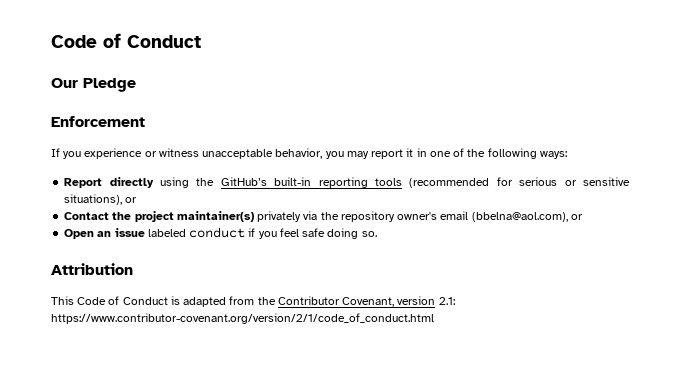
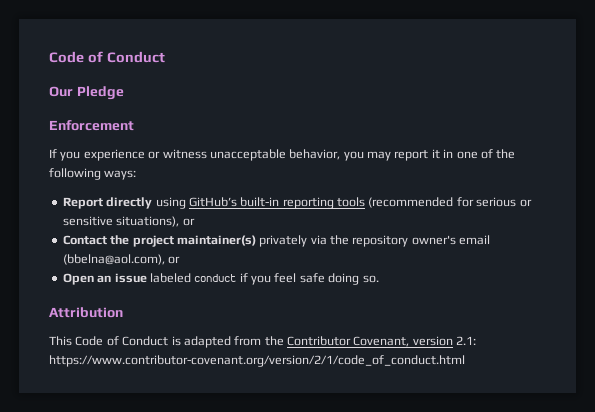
[196,178,215,186] the -> (186, 203) none

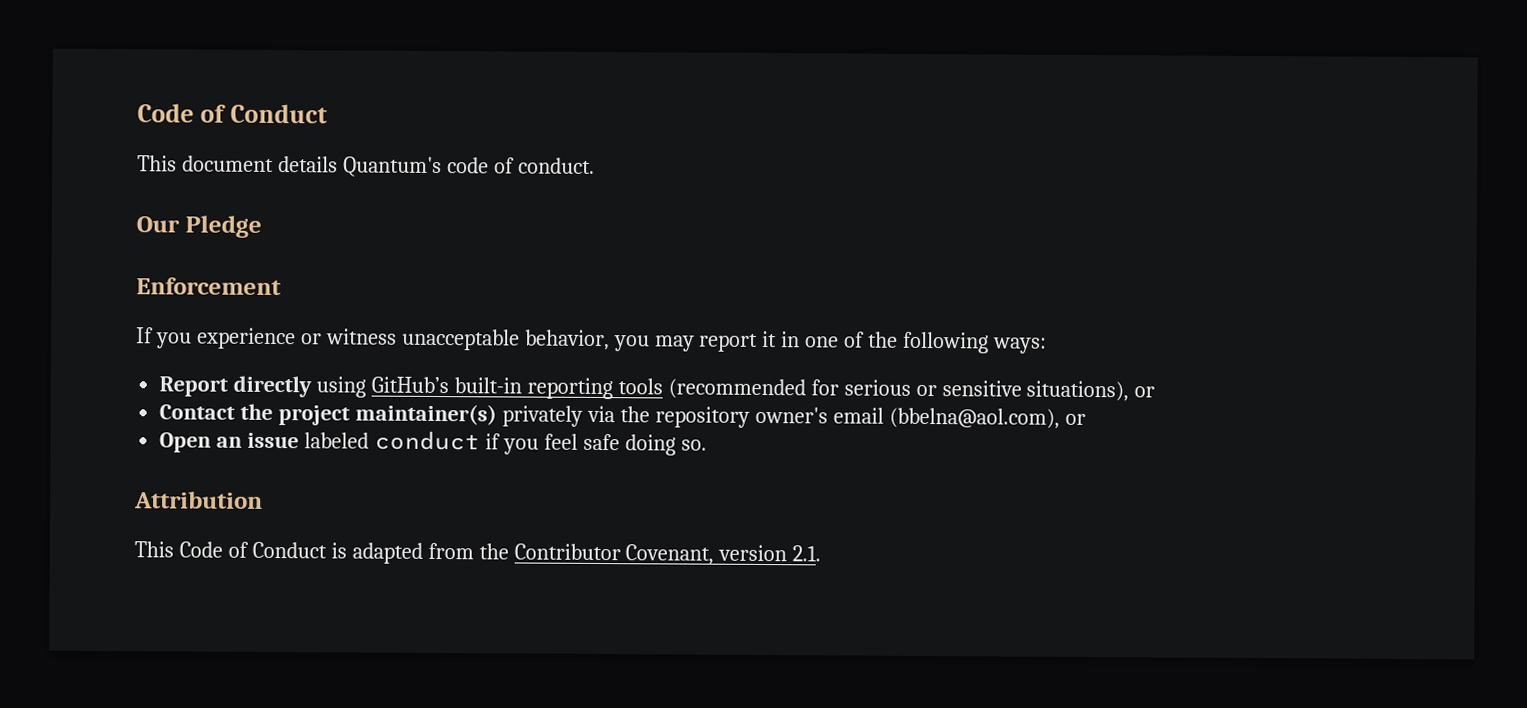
[49,51,165,63] Code of Conduct -> [137,103,328,124] [137,155,595,178] Code of Conduct // This document details Quantum's code of conduct.
[456,336,477,345] [49,355,465,367] 2.1: https://www.contributor-covenant.org/version/2/1/code_of_conduct.html -> [792,545,822,562] 2.1.

